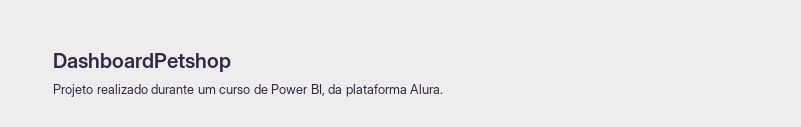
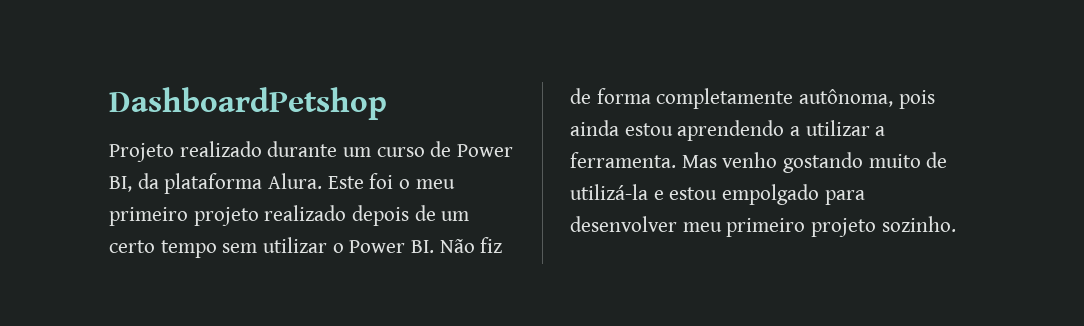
(444, 89) none -> [327,173,455,189] [109,205,470,226] [109,237,503,258] [570,88,935,109] [570,120,886,141] [570,152,948,173] [570,184,865,205] [570,216,956,237] Este foi o meu primeiro projeto realizado depois de um certo tempo sem utilizar o Power BI. Não fiz de forma completamente autônoma, pois ainda estou aprendendo a utilizar a ferramenta. Mas venho gostando muito de utilizá-la e estou empolgado para desenvolver meu primeiro projeto sozinho.

